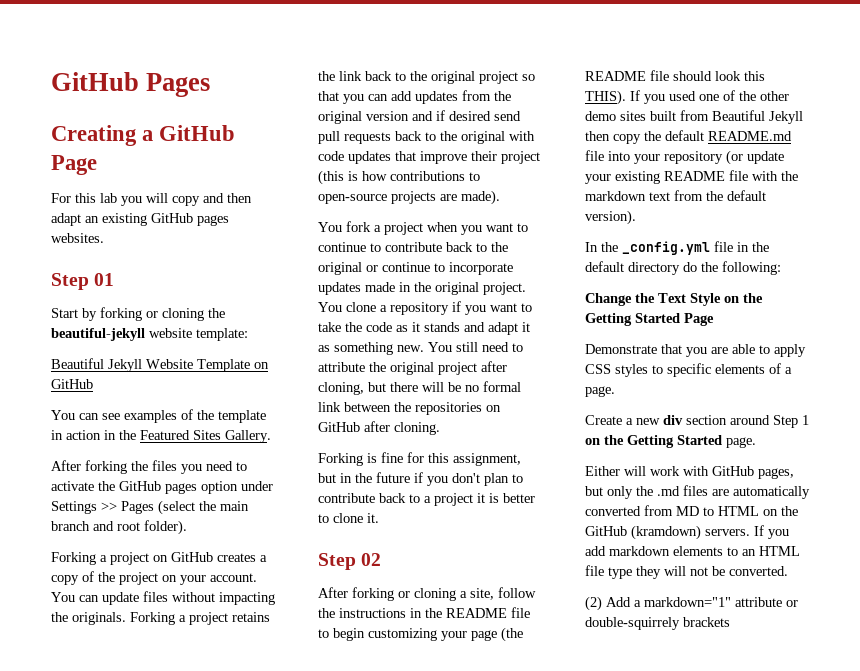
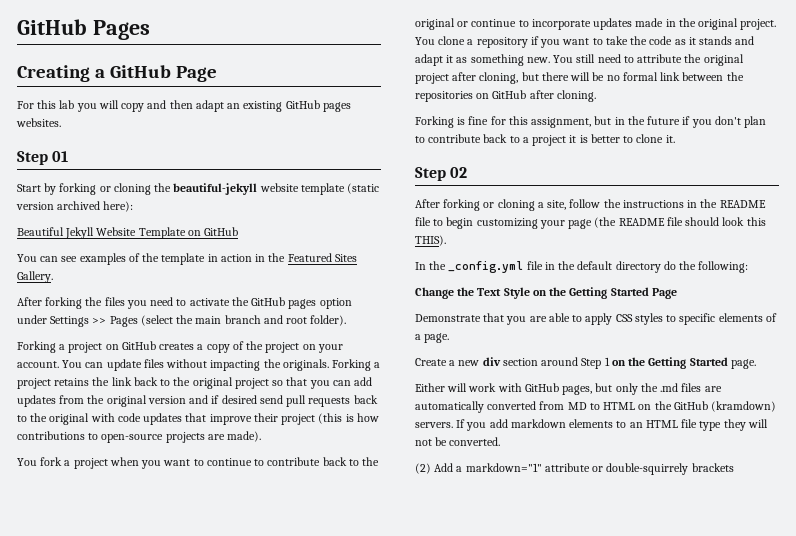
[196,328,248,341] template: -> [300,183,380,195] [16,201,134,212] template (static version archived here):
[630,90,789,104] [585,110,803,124] [585,130,792,144] [585,150,784,165] [585,170,798,184] [585,190,766,201] [585,210,636,225] If you used one of the other demo sites built from Beautiful Jekyll then copy the default README.md file into your repository (or update your existing README file with the markdown text from the default version). -> (446, 240) none

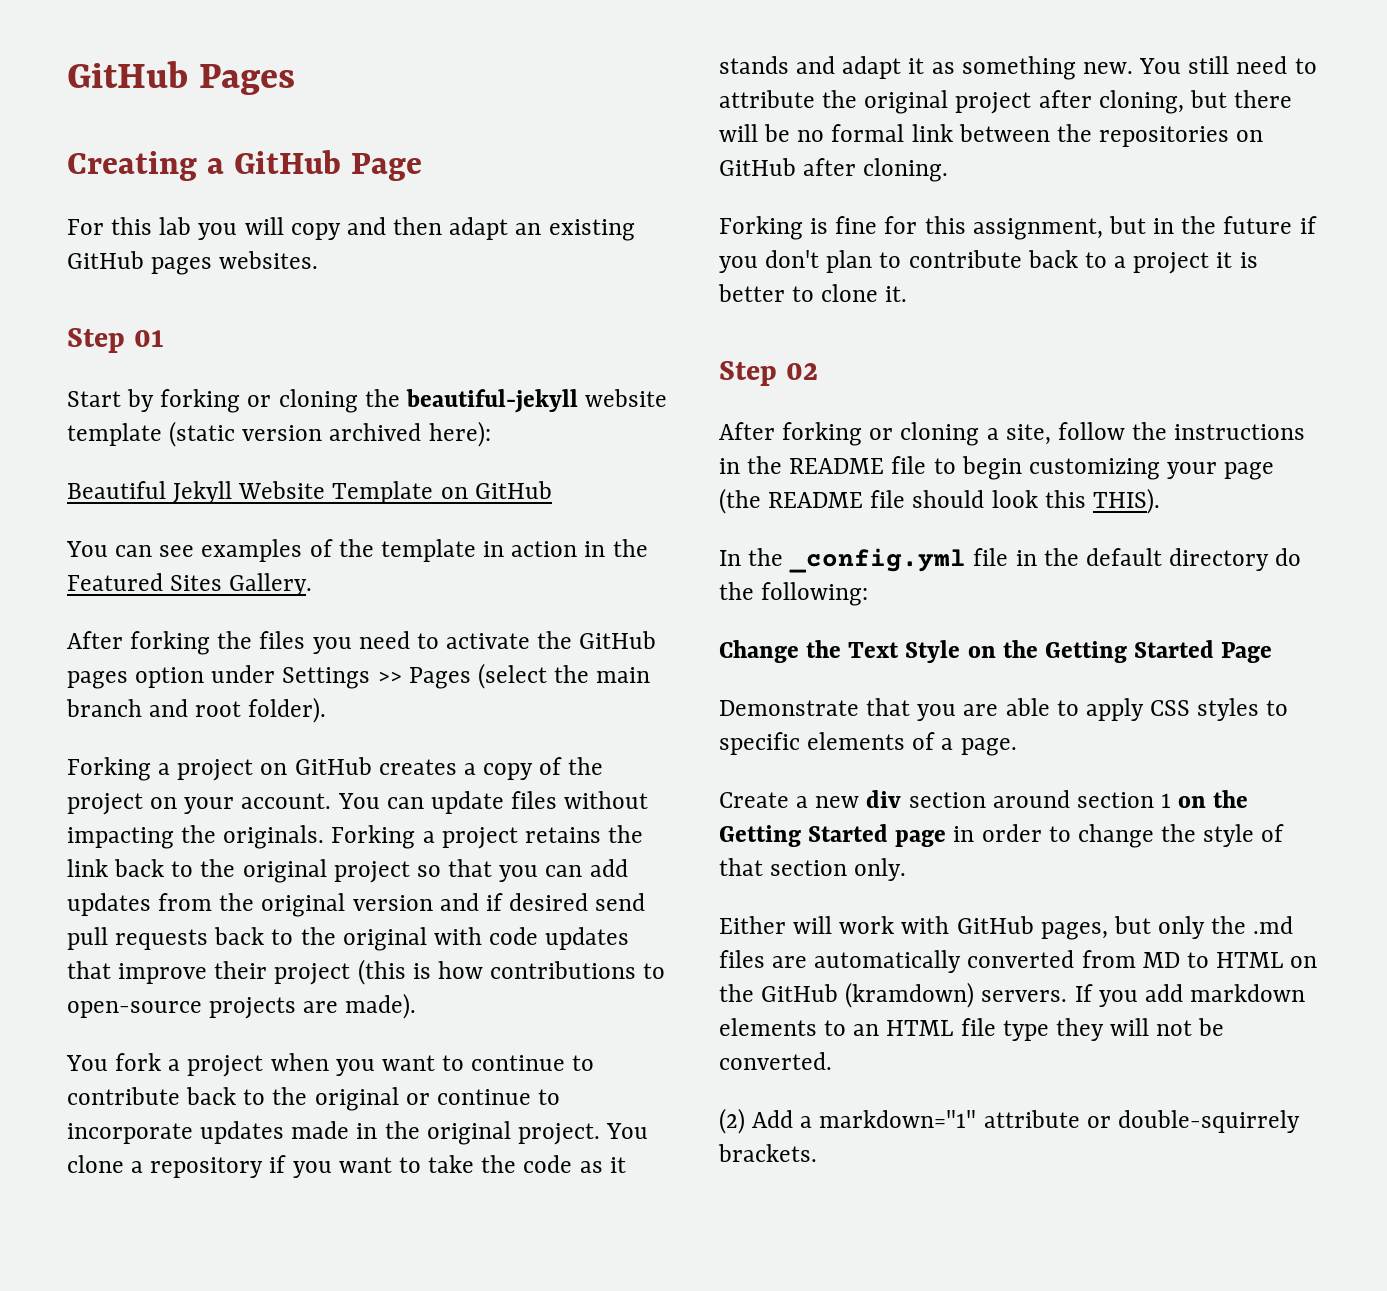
[581,358,602,369] Step -> [1076,792,1154,808] section
[730,359,756,369] page. -> [895,824,1285,848] [719,858,907,881] page in order to change the style of that section only.
[691,463,734,472] brackets -> [718,1144,817,1162] brackets.

